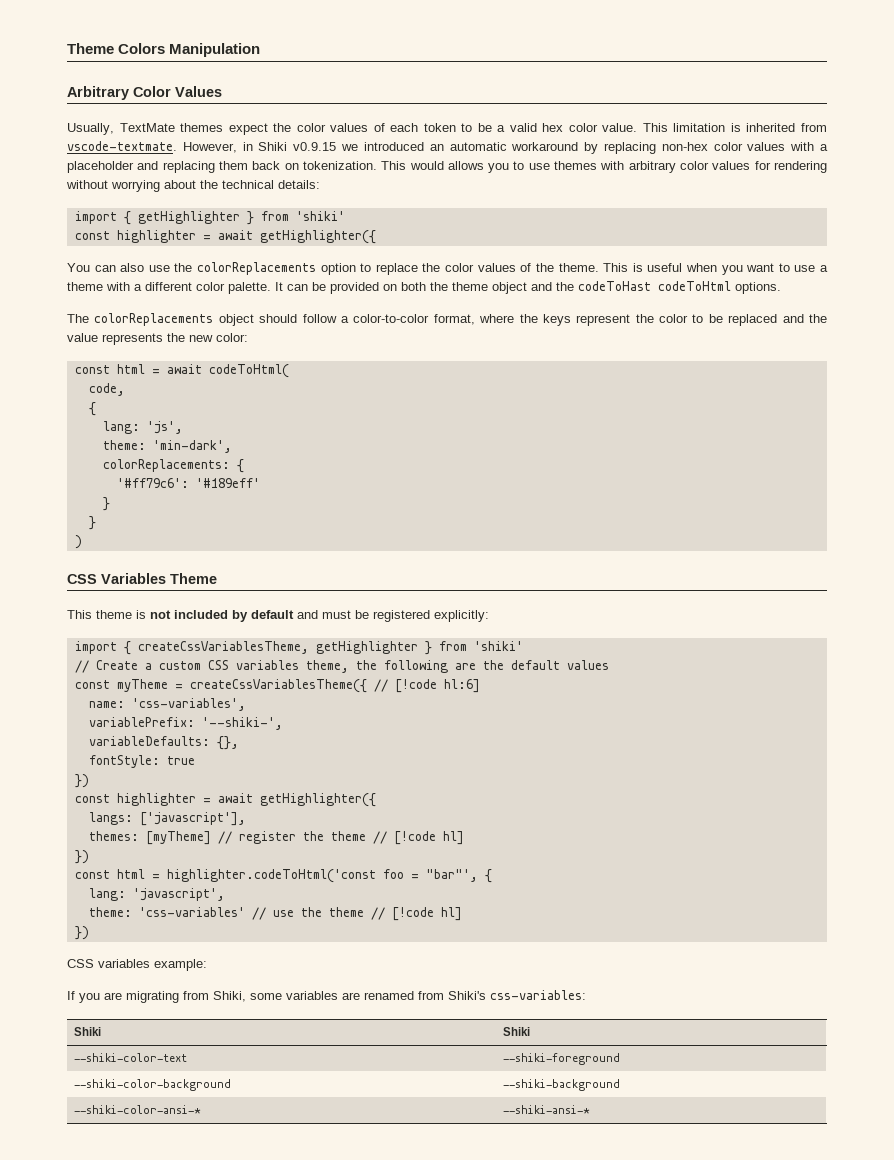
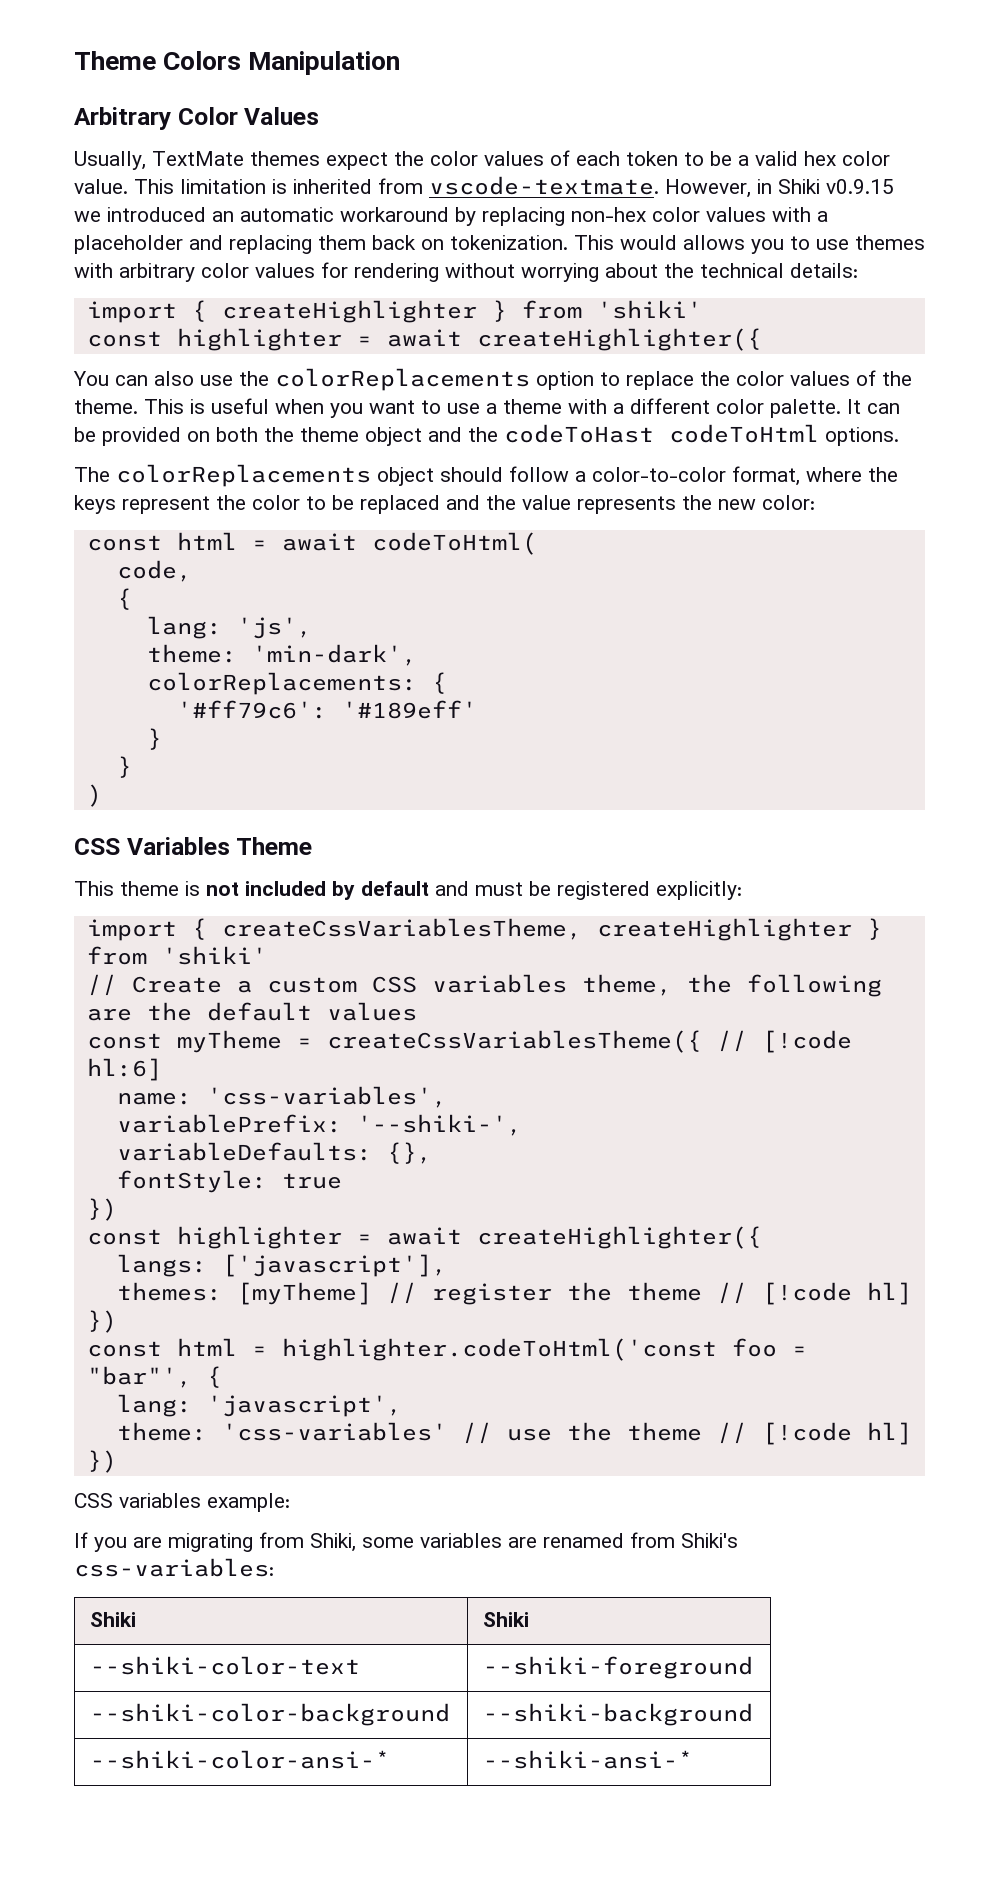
[137,211,240,224] getHighlighter -> [221,300,477,323] createHighlighter
[259,230,376,244] getHighlighter({ -> [476,328,762,351] createHighlighter({
[315,641,418,654] getHighlighter -> [596,918,852,941] createHighlighter
[259,793,376,807] getHighlighter({ -> [476,1226,762,1249] createHighlighter({

